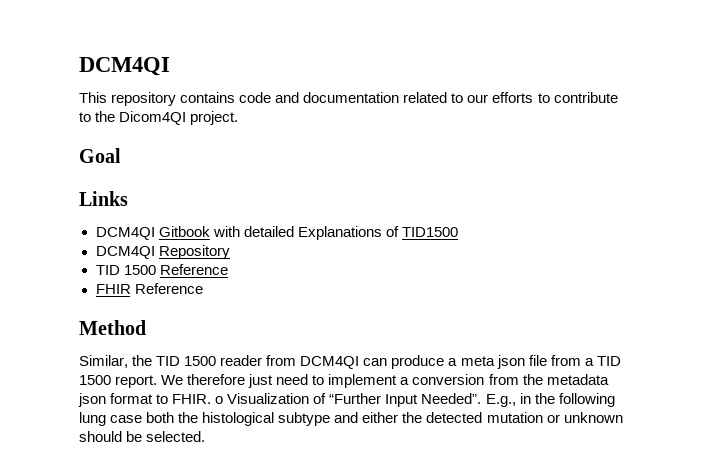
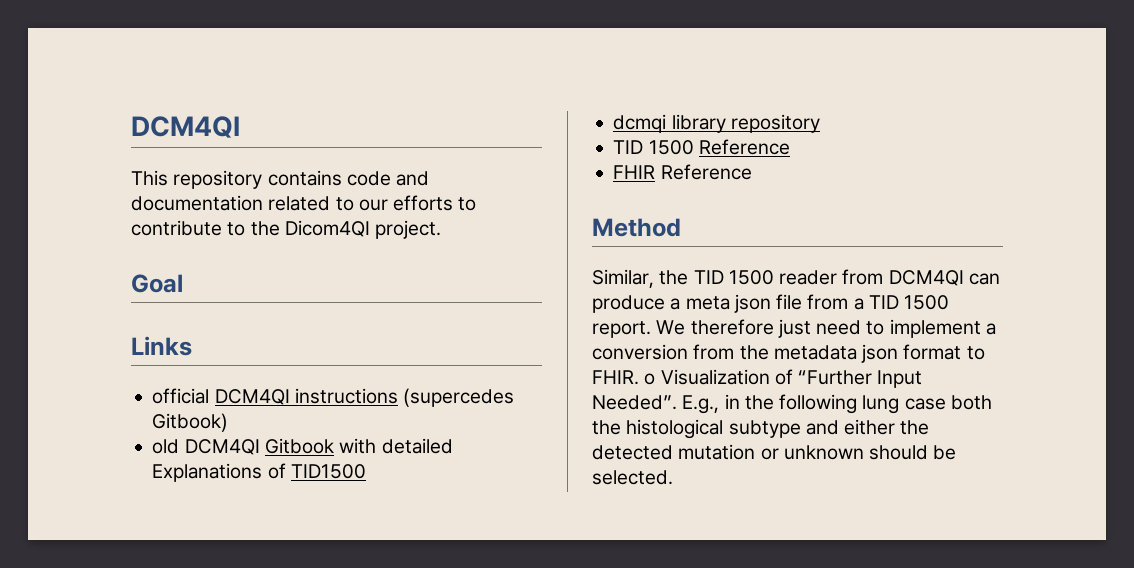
(128, 198) none -> [152,388,515,407] [152,413,229,432] [152,439,180,454] official DCM4QI instructions (supercedes Gitbook) // old
[95,245,230,259] DCM4QI Repository -> [613,114,820,133] dcmqi library repository

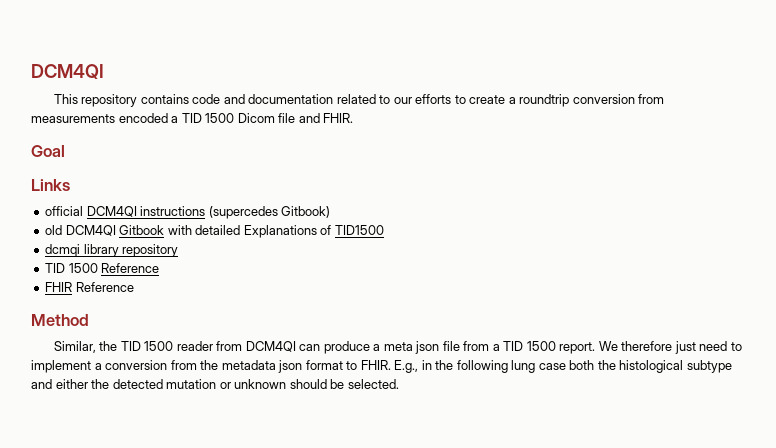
[131,220,442,239] contribute to the Dicom4QI project. -> [469,94,665,107] [31,113,354,123] create a roundtrip conversion from measurements encoded a TID 1500 Dicom file and FHIR.
[644,369,923,388] [592,395,677,410] o Visualization of “Further Input Needed”. -> (391, 365) none

